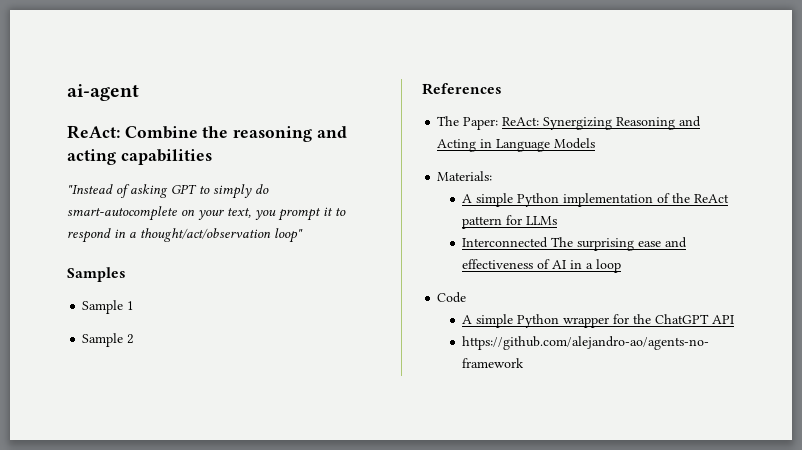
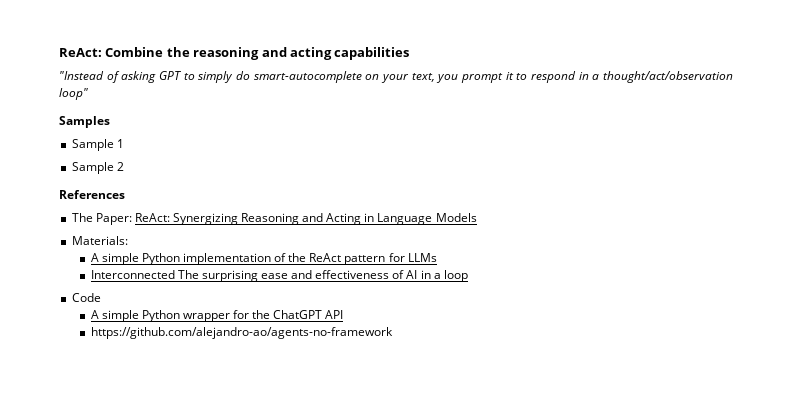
[67,84,139,101] ai-agent // -> (59, 52) none

